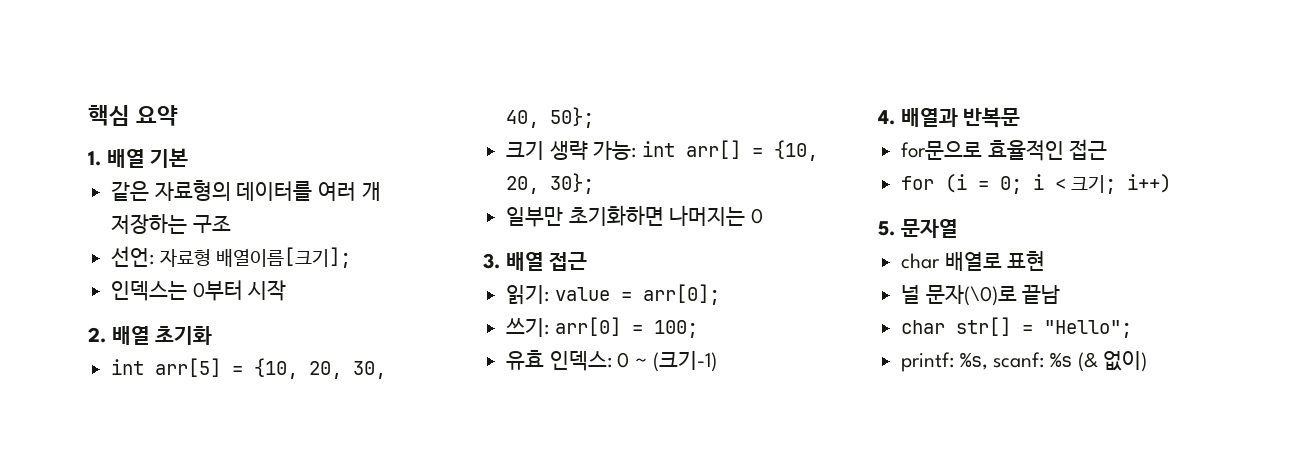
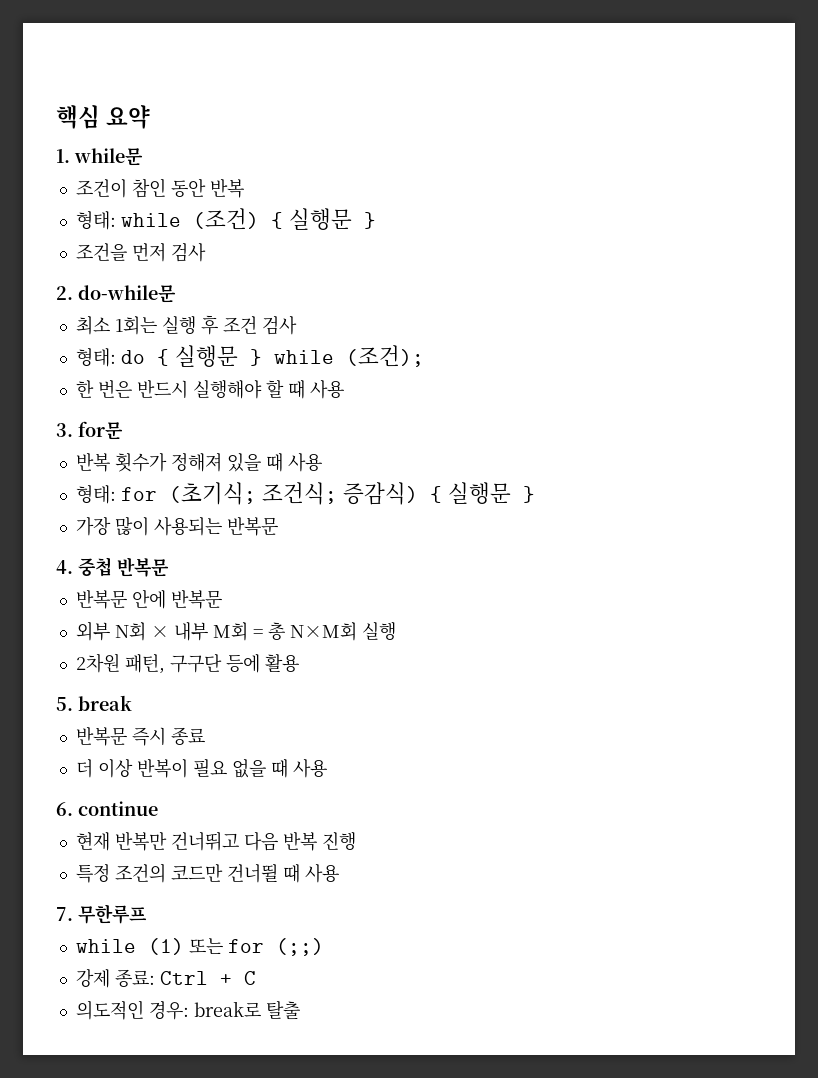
[106,148,189,168] [111,180,381,201] [111,214,231,234] [111,246,351,268] [111,280,287,301] [88,326,213,345] [111,358,387,379] [506,107,595,128] [506,140,819,161] [506,173,595,194] [506,205,764,227] [483,252,588,271] [506,284,720,305] [506,317,698,338] [506,350,717,372] 배열 기본 // 같은 자료형의 데이터를 여러 개 저장하는 구조 // 선언: 자료형 배열이름[크기]; // 인덱스는 0부터 시작 // 2. 배열 초기화 // int arr[5] = {10, 20, 30, 40, 50}; // 크기 생략 가능: int arr[] = {10, 20, 30}; // 일부만 초기화하면 나머지는 0 // 3. 배열 접근 // 읽기: value = arr[0]; // 쓰기: arr[0] = 100; // 유효 인덱스: 0 ~ (크기-1) -> [74,148,143,166] [75,178,244,198] [75,208,376,230] [75,243,206,262] [56,285,176,303] [75,315,297,335] [75,345,424,367] [75,380,344,399] [56,421,123,440] [75,453,322,472] [75,482,535,505] [75,516,278,536] while문 // 조건이 참인 동안 반복 // 형태: while (조건) { 실행문 } // 조건을 먼저 검사 // 2. do-while문 // 최소 1회는 실행 후 조건 검사 // 형태: do { 실행문 } while (조건); // 한 번은 반드시 실행해야 할 때 사용 // 3. for문 // 반복 횟수가 정해져 있을 때 사용 // 형태: for (초기식; 조건식; 증감식) { 실행문 } // 가장 많이 사용되는 반복문
[900,107,1021,128] [901,139,1108,161] [901,174,1172,194] [878,219,958,238] [901,251,1046,271] [901,285,1061,306] [901,317,1133,338] [901,351,1148,372] 배열과 반복문 // for문으로 효율적인 접근 // for (i = 0; i < 크기; i++) // 5. 문자열 // char 배열로 표현 // 널 문자(\0)로 끝남 // char str[] = "Hello"; // printf: %s, scanf: %s (& 없이) -> [78,557,169,577] [75,589,222,609] [75,621,396,641] [75,653,299,674] [56,695,132,711] [75,727,205,746] [75,758,327,778] [56,801,158,816] [75,831,356,851] [75,863,339,883] [56,904,147,924] [75,938,324,956] [75,968,256,988] [75,1000,300,1020] 중첩 반복문 // 반복문 안에 반복문 // 외부 N회 × 내부 M회 = 총 N×M회 실행 // 2차원 패턴, 구구단 등에 활용 // 5. break // 반복문 즉시 종료 // 더 이상 반복이 필요 없을 때 사용 // 6. continue // 현재 반복만 건너뛰고 다음 반복 진행 // 특정 조건의 코드만 건너뛸 때 사용 // 7. 무한루프 // while (1) 또는 for (;;) // 강제 종료: Ctrl + C // 의도적인 경우: break로 탈출

